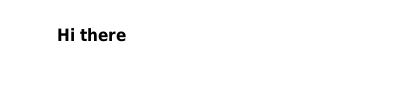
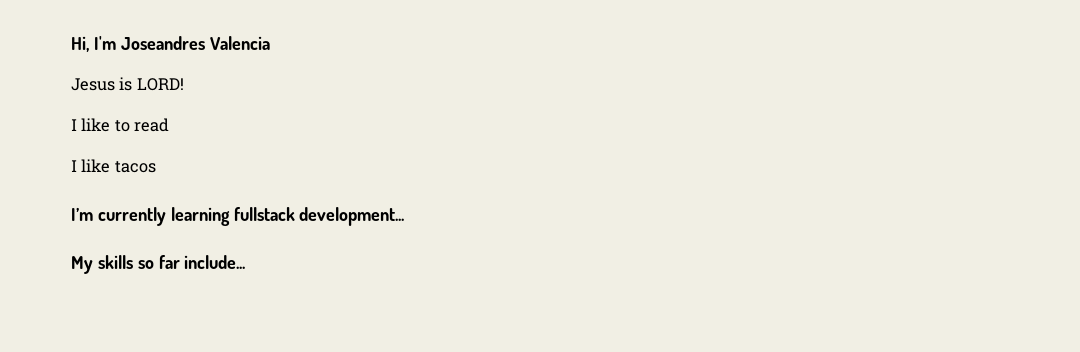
[57,28,126,42] Hi there -> [71,36,270,52] [71,77,184,91] [71,118,170,132] [71,159,156,173] [71,207,405,226] [71,255,246,274] Hi, I'm Joseandres Valencia // Jesus is LORD! // I like to read // I like tacos // I’m currently learning fullstack development... // My skills so far include...

